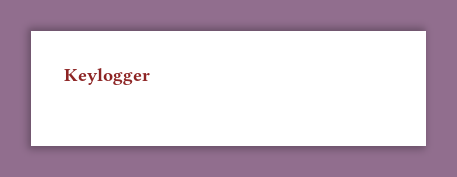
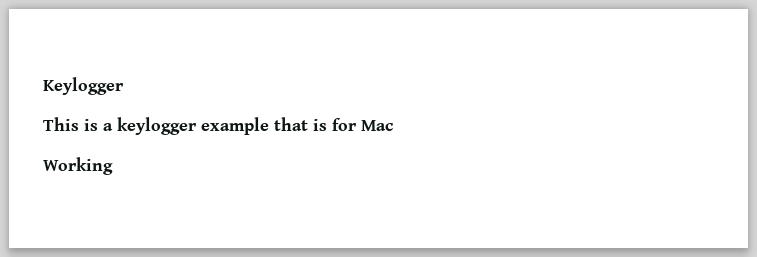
(150, 76) none -> [43,117,393,135] [43,157,113,175] // This is a keylogger example that is for Mac // Working

